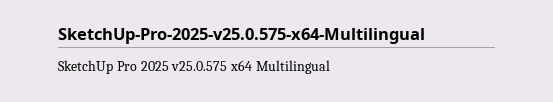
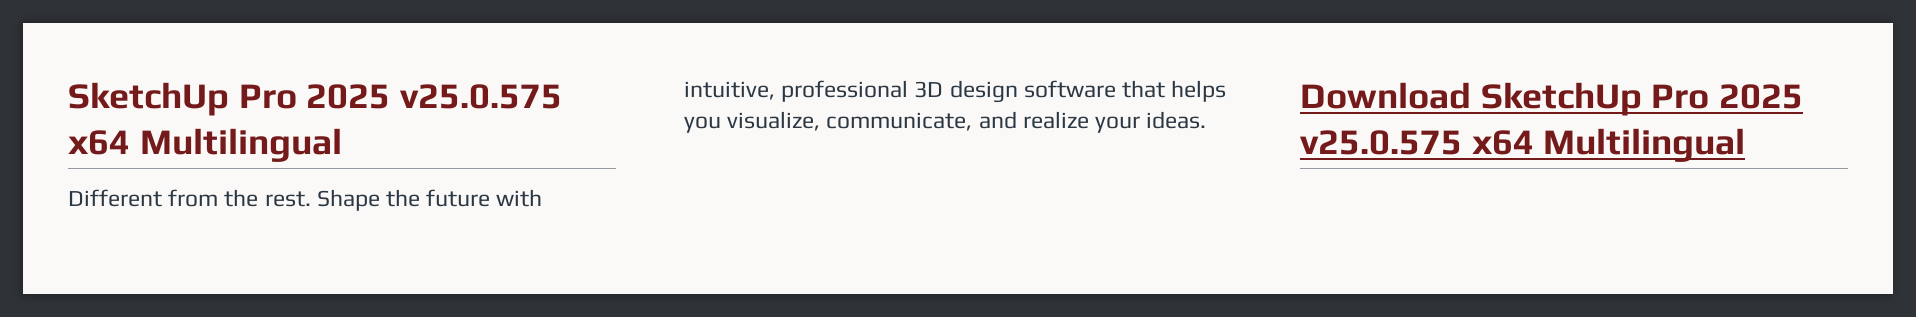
[58,28,425,44] [58,60,330,74] SketchUp-Pro-2025-v25.0.575-x64-Multilingual // SketchUp Pro 2025 v25.0.575 x64 Multilingual -> [68,82,563,116] [68,128,342,162] [68,189,543,211] [684,80,1227,103] [684,111,1207,133] [1300,82,1804,116] [1300,128,1746,162] SketchUp Pro 2025 v25.0.575 x64 Multilingual // Different from the rest. Shape the future with intuitive, professional 3D design software that helps you visualize, communicate, and realize your ideas. // Download SketchUp Pro 2025 v25.0.575 x64 Multilingual

